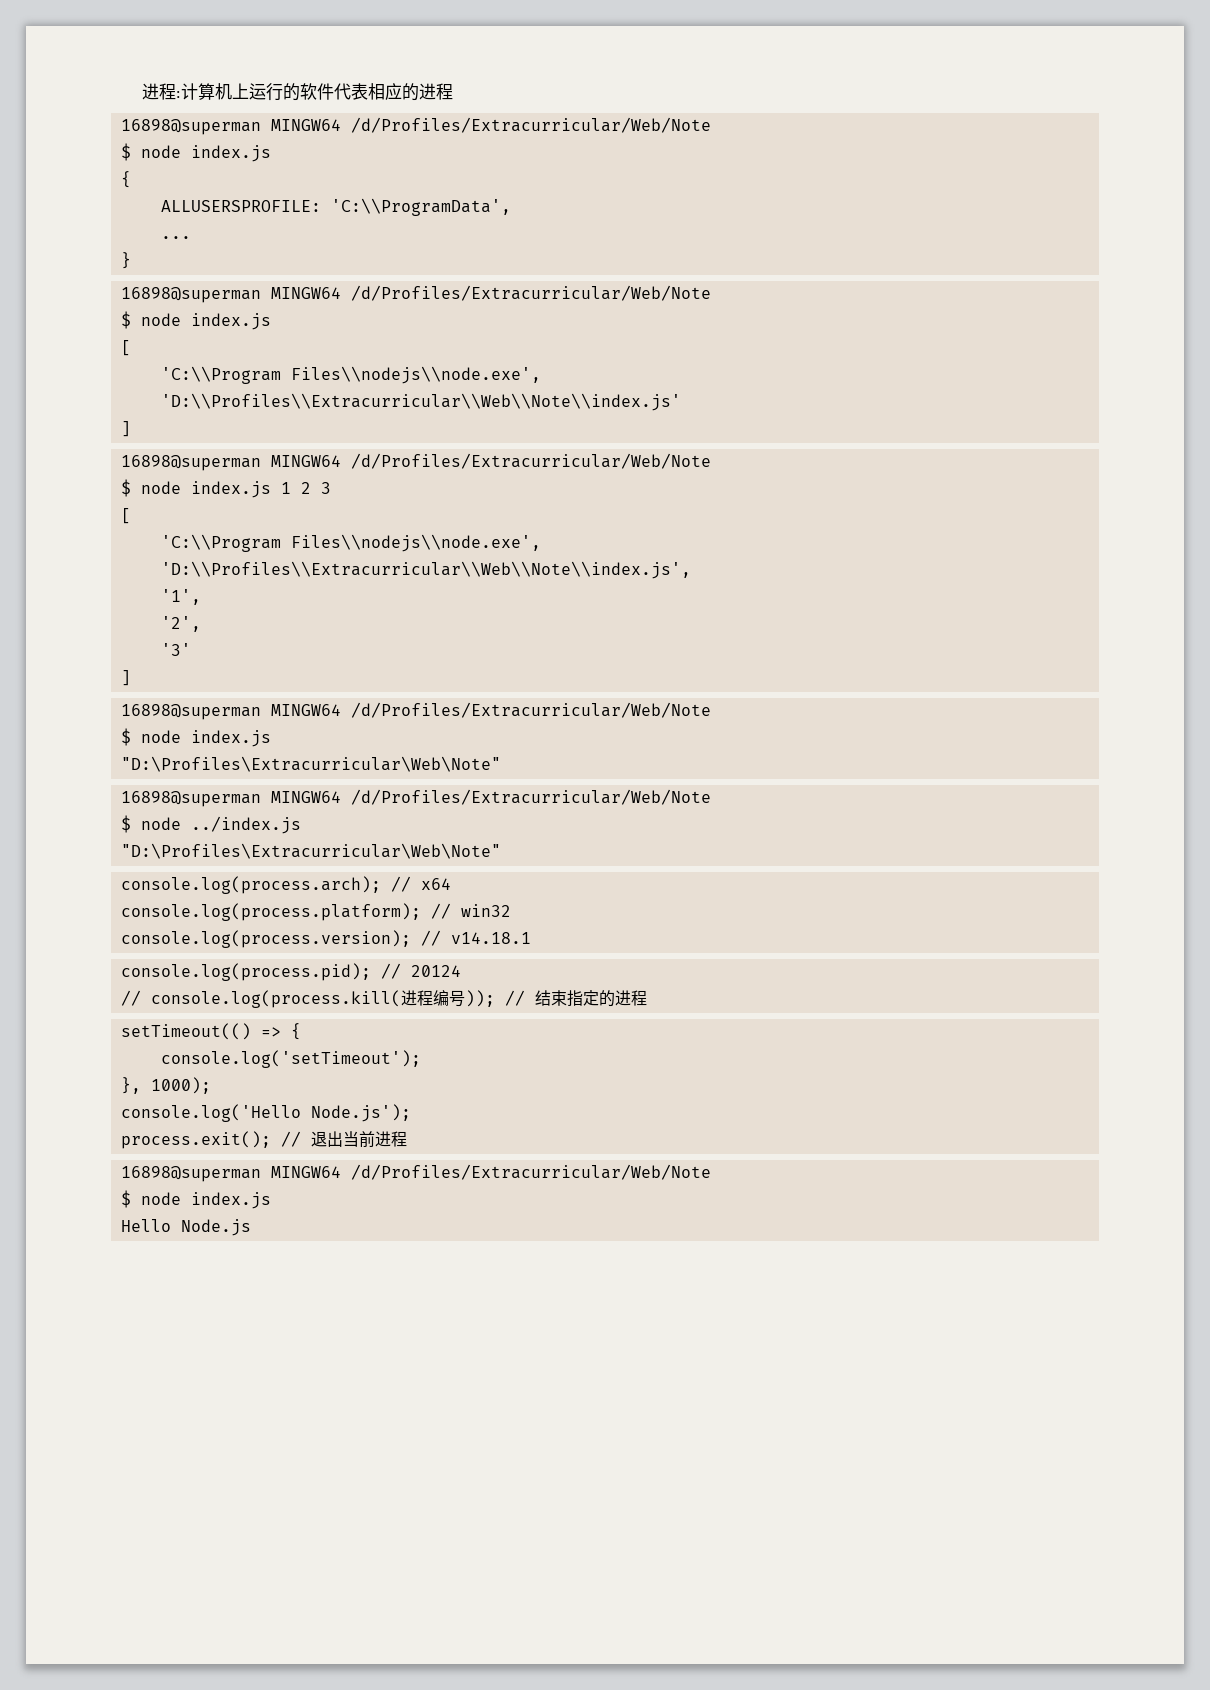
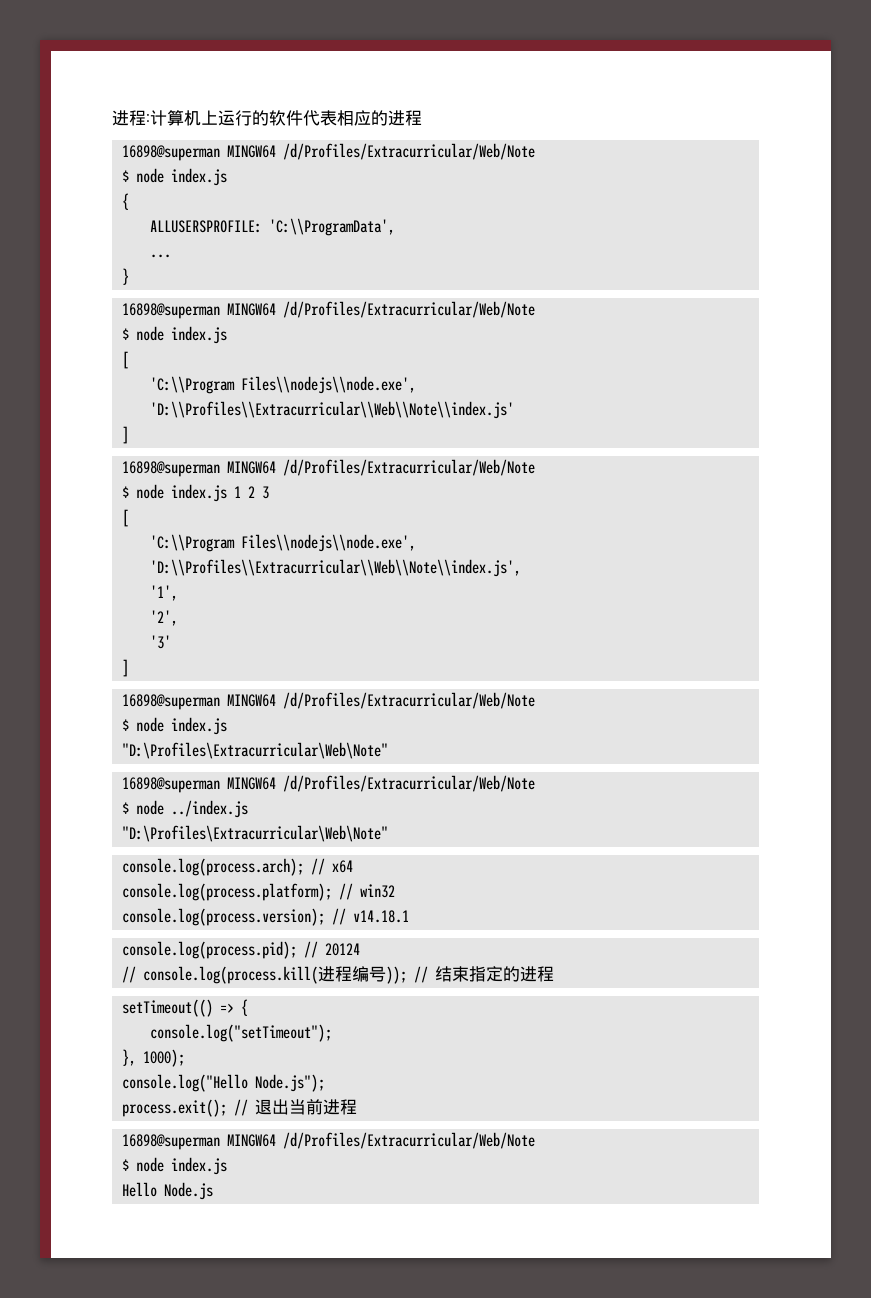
[161,1050,422,1068] console.log('setTimeout'); -> [150,1024,333,1042] console.log("setTimeout");
[121,1104,412,1122] console.log('Hello Node.js'); -> [122,1074,326,1092] console.log("Hello Node.js");

